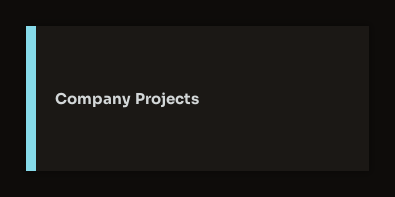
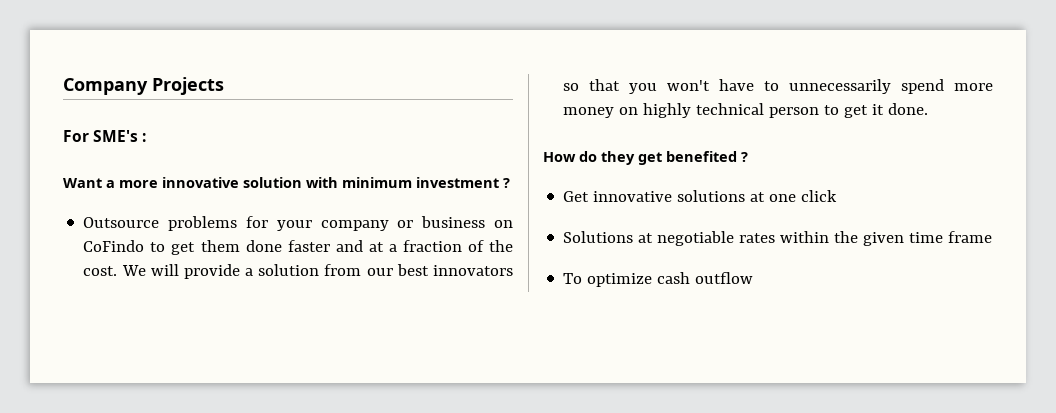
(200, 100) none -> [63,130,147,142] [63,177,510,188] [83,216,513,231] [83,240,513,255] [83,264,513,279] [563,79,993,94] [563,103,929,118] [543,151,748,165] [563,190,838,202] [563,231,993,246] [563,272,754,287] // For SME's : // Want a more innovative solution with minimum investment ? // Outsource problems for your company or business on CoFindo to get them done faster and at a fraction of the cost. We will provide a solution from our best innovators so that you won't have to unnecessarily spend more money on highly technical person to get it done. // How do they get benefited ? // Get innovative solutions at one click // Solutions at negotiable rates within the given time frame // To optimize cash outflow

